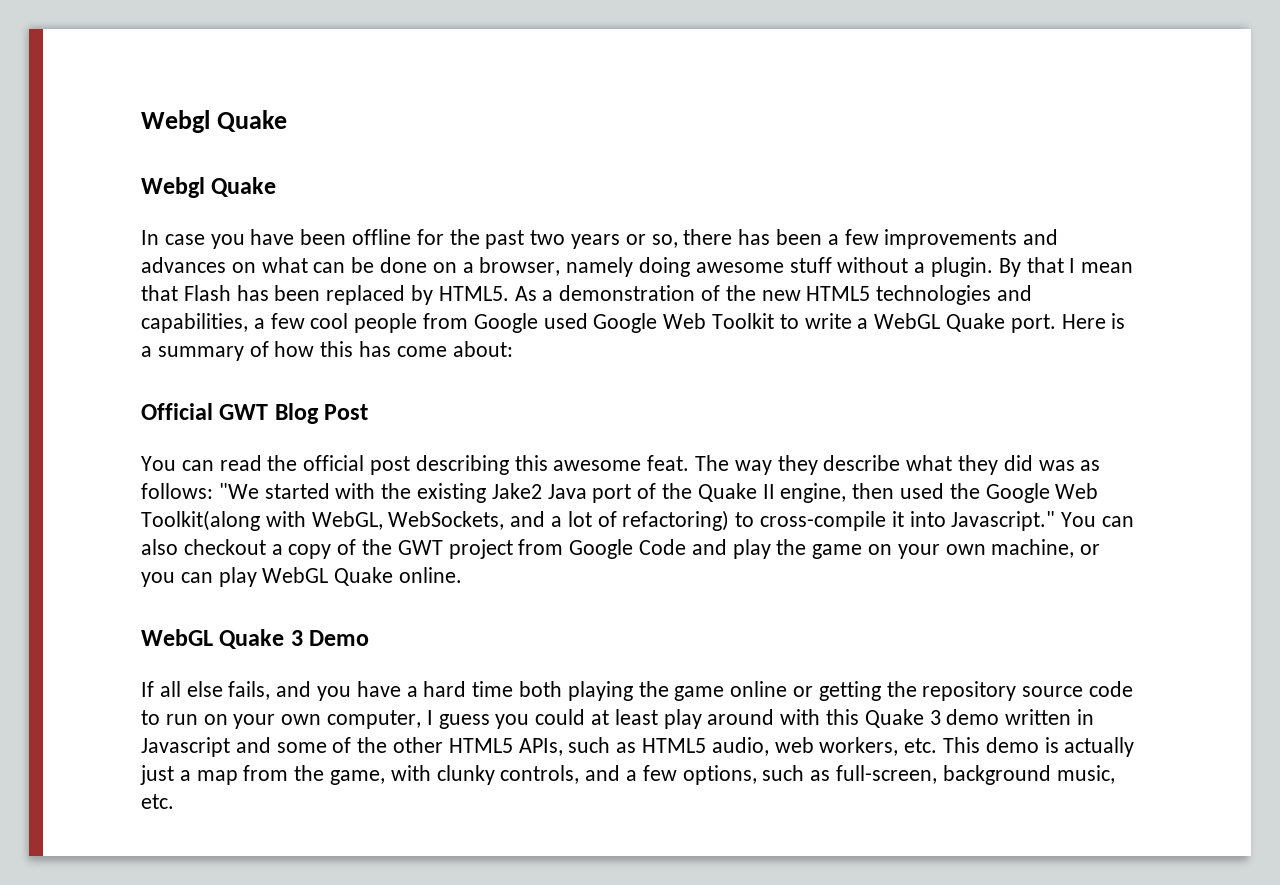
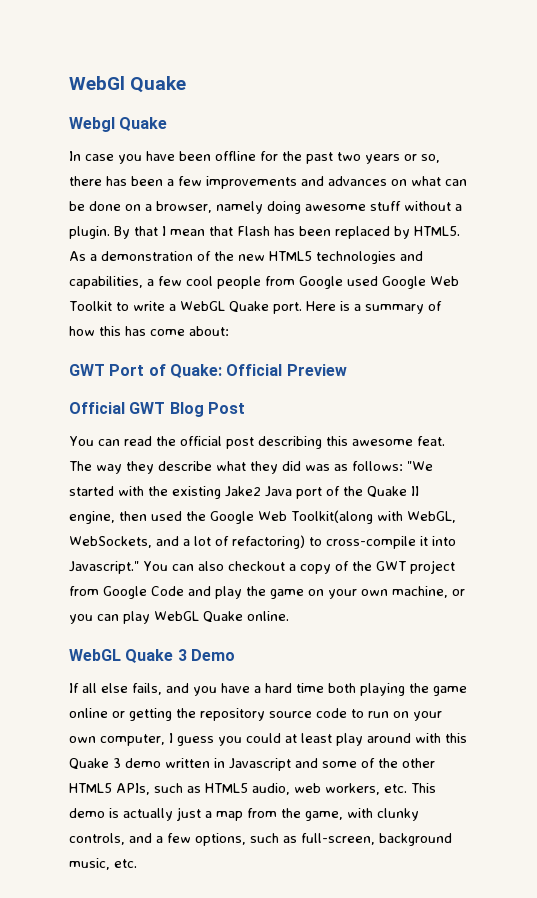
[141,110,210,133] Webgl -> [69,76,125,90] WebGl
(513, 349) none -> [69,364,347,378] // GWT Port of Quake: Official Preview

